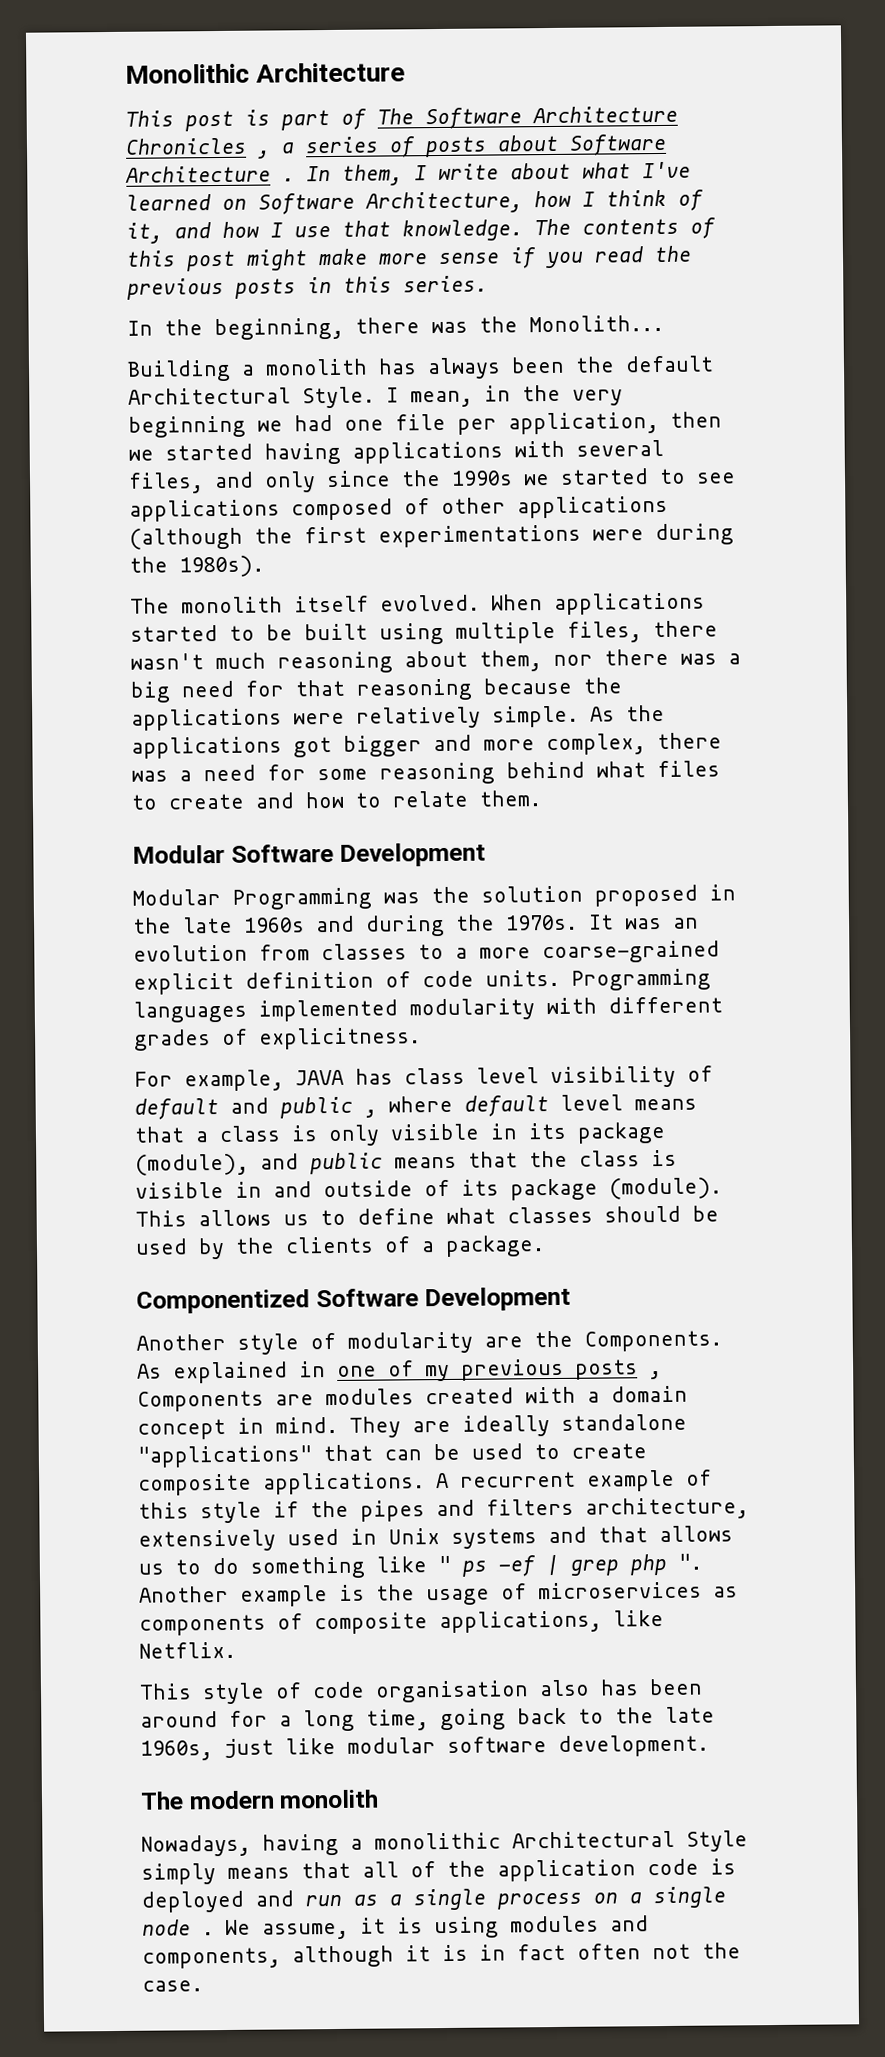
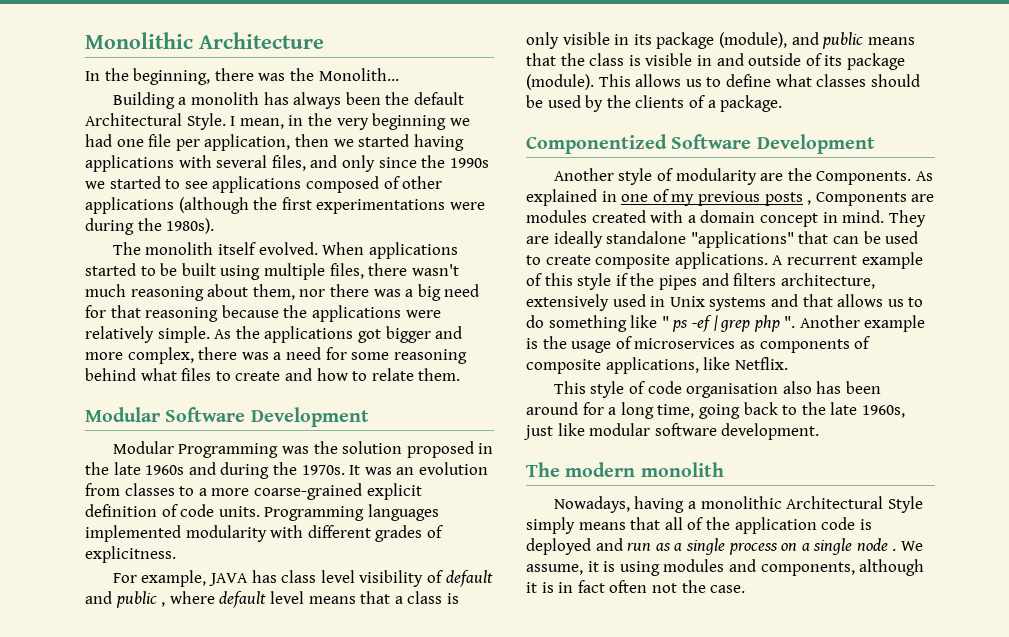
[125,105,678,132] [125,133,667,159] [125,161,691,186] [126,189,704,215] [126,217,716,244] [126,245,692,272] [127,275,488,300] // This post is part of The Software Architecture Chronicles , a series of posts about Software Architecture . In them, I write about what I've learned on Software Architecture, how I think of it, and how I use that knowledge. The contents of this post might make more sense if you read the previous posts in this series. -> (324, 40) none

